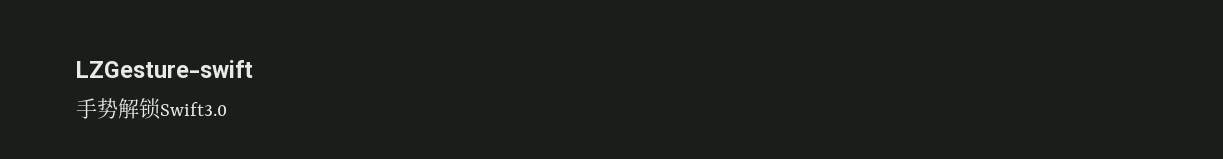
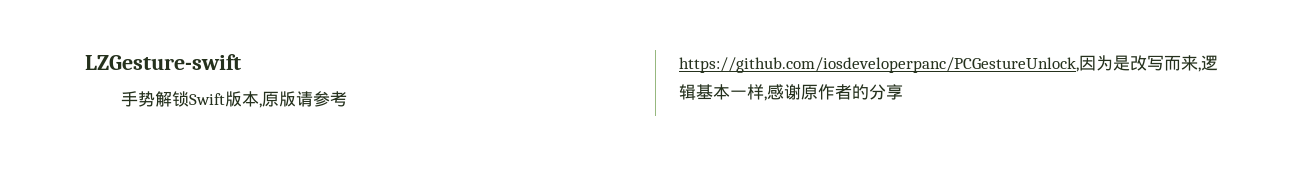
[160,102,227,116] Swift3.0 -> [189,91,348,108] [679,55,1218,73] [679,84,903,101] Swift版本,原版请参考https://github.com/iosdeveloperpanc/PCGestureUnlock,因为是改写而来,逻辑基本一样,感谢原作者的分享

